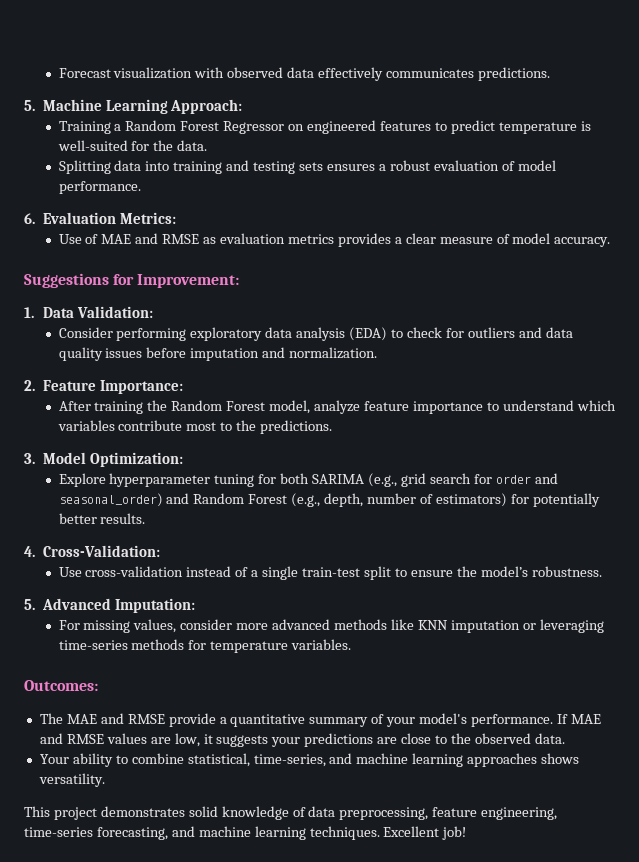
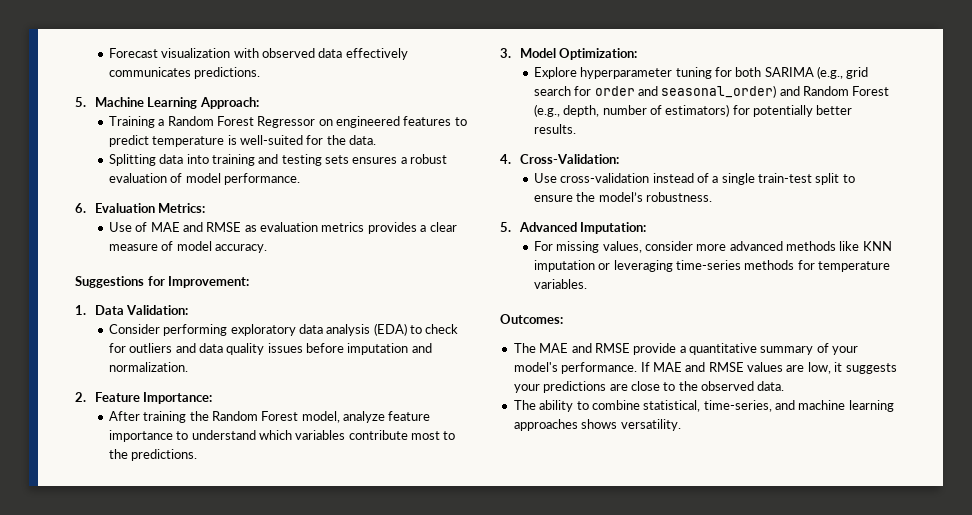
[39,754,69,764] Your -> [513,400,536,410] The
[24,806,558,820] [24,826,467,840] // This project demonstrates solid knowledge of data preprocessing, feature engineering, time-series forecasting, and machine learning techniques. Excellent job! -> (681, 425) none

